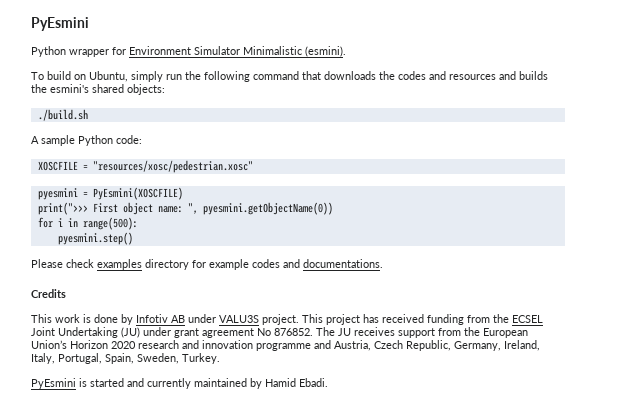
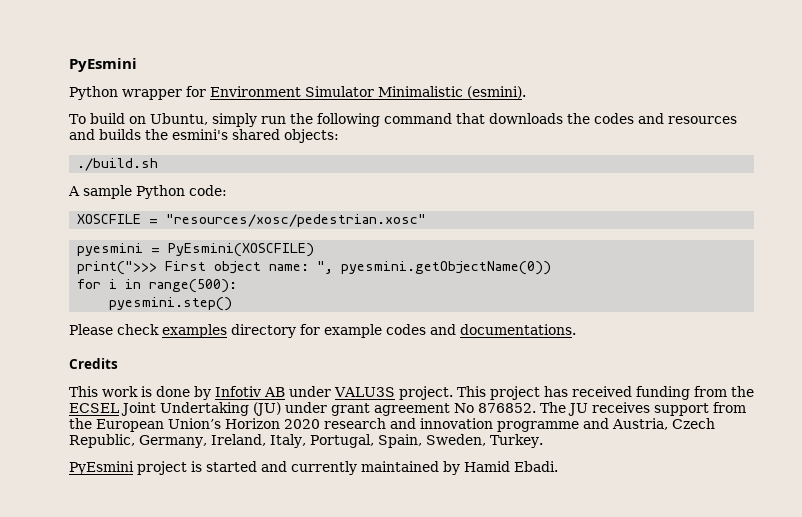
(76, 383) none -> [137,461,187,475] project

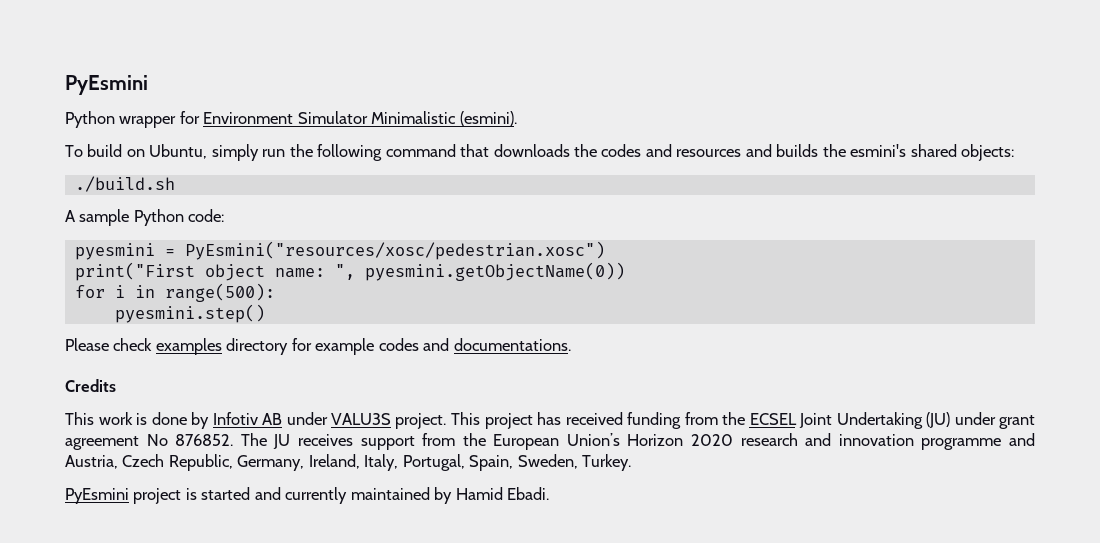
[77,214,427,227] // XOSCFILE = "resources/xosc/pedestrian.xosc" -> (225, 215) none
[168,243,315,257] [77,261,207,275] PyEsmini(XOSCFILE) // print(">>> First -> [184,241,605,260] [74,262,195,281] PyEsmini("resources/xosc/pedestrian.xosc") // print("First

